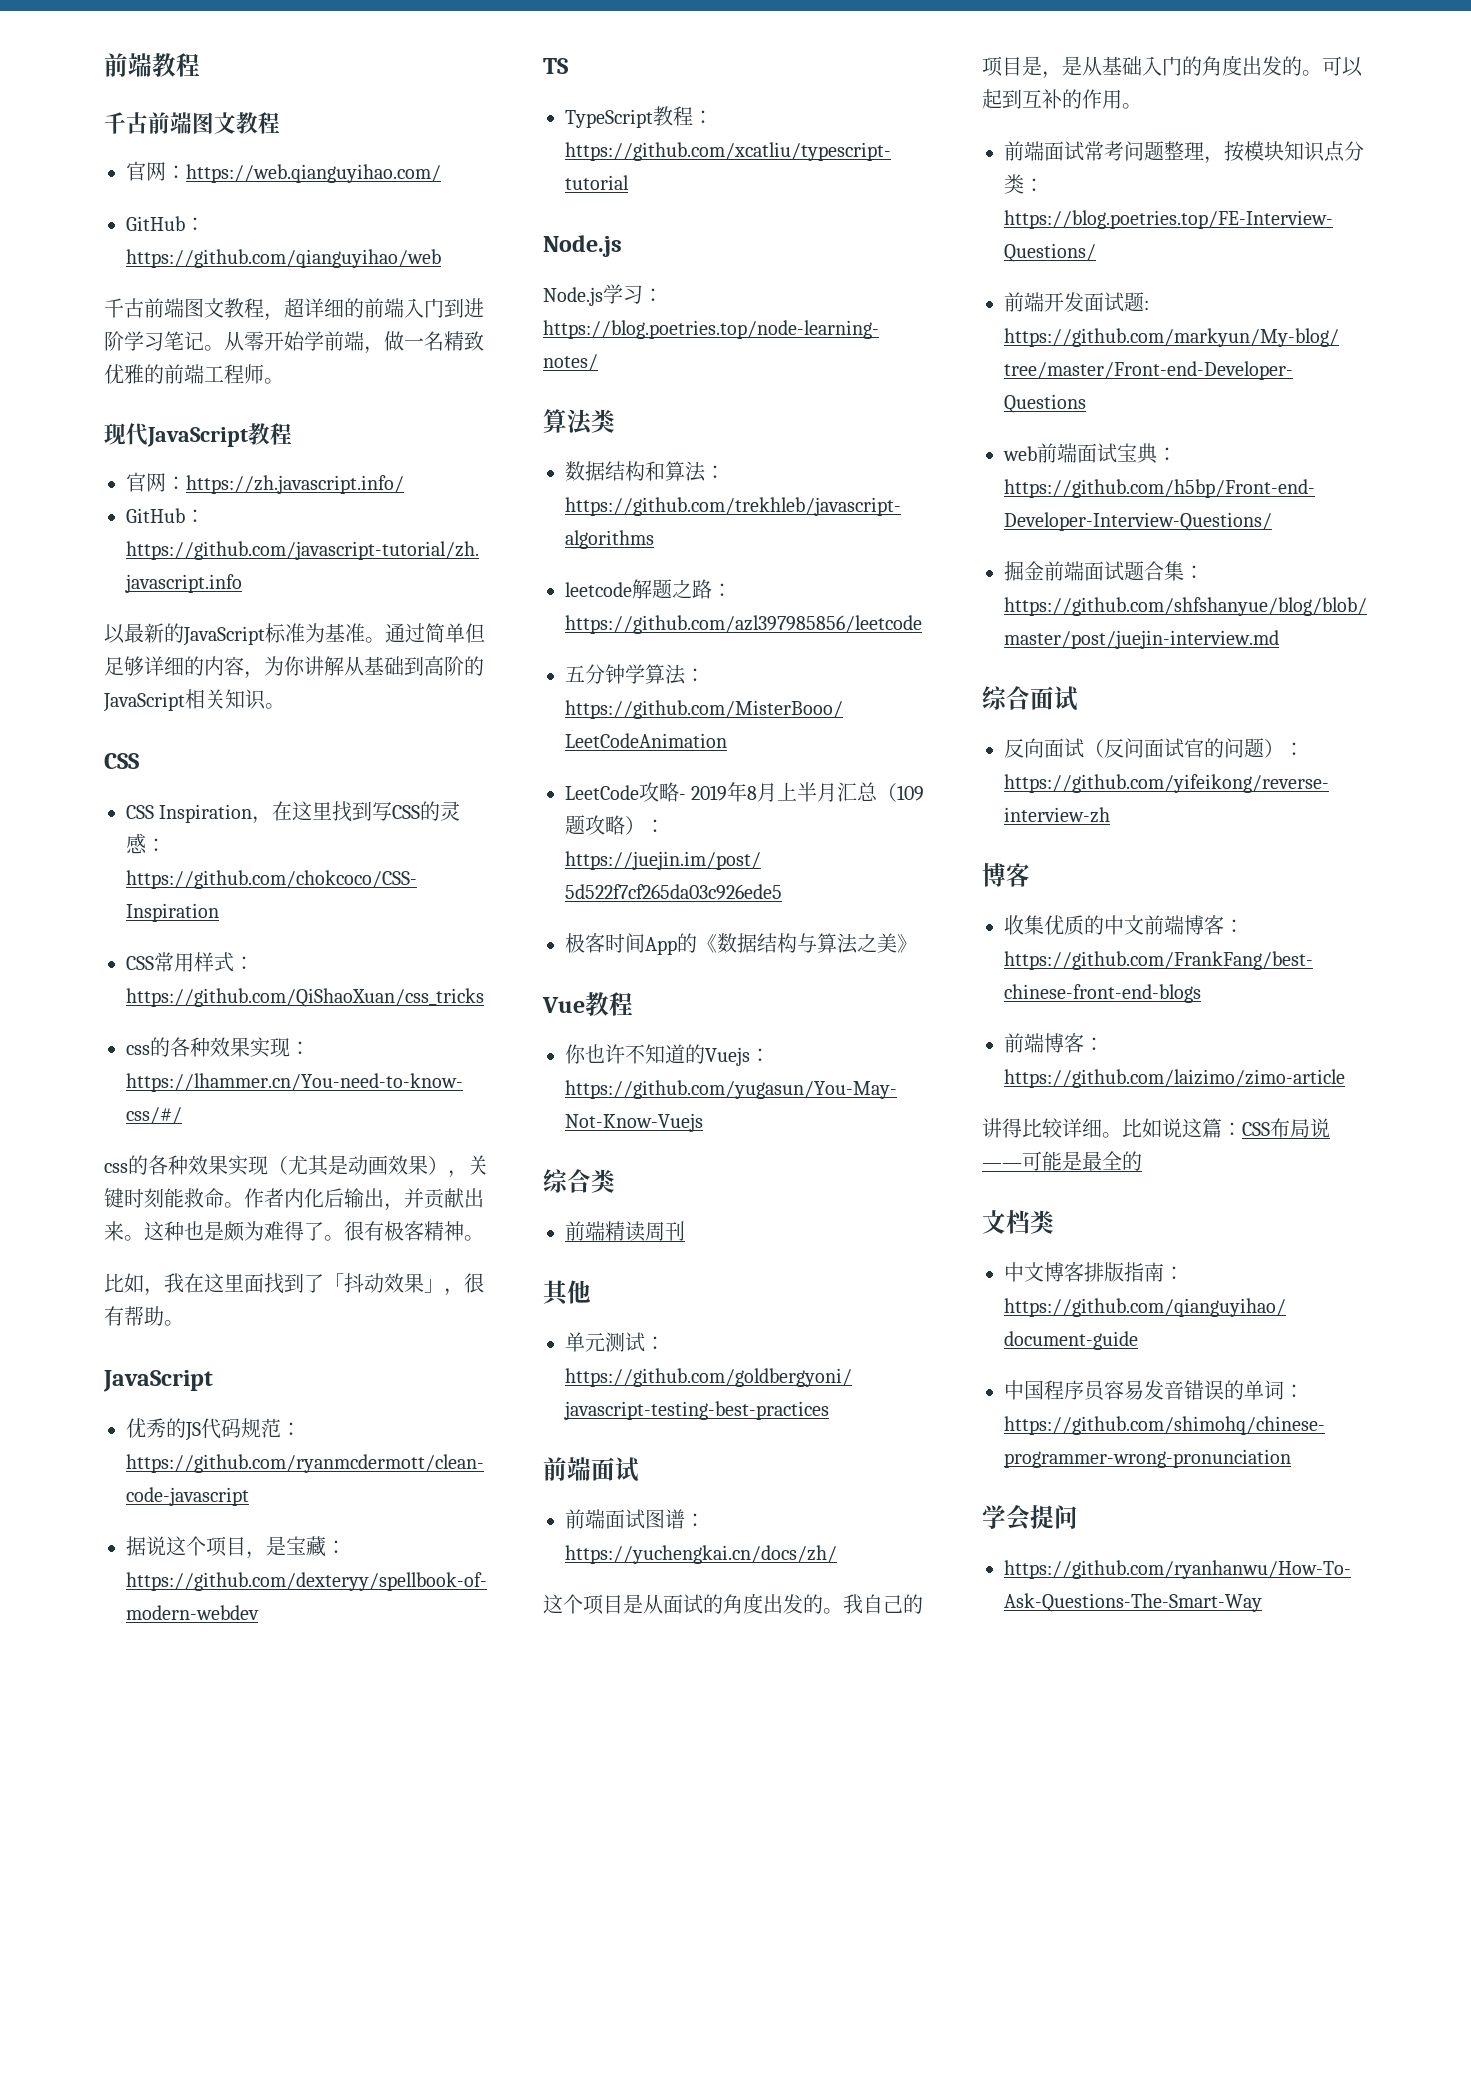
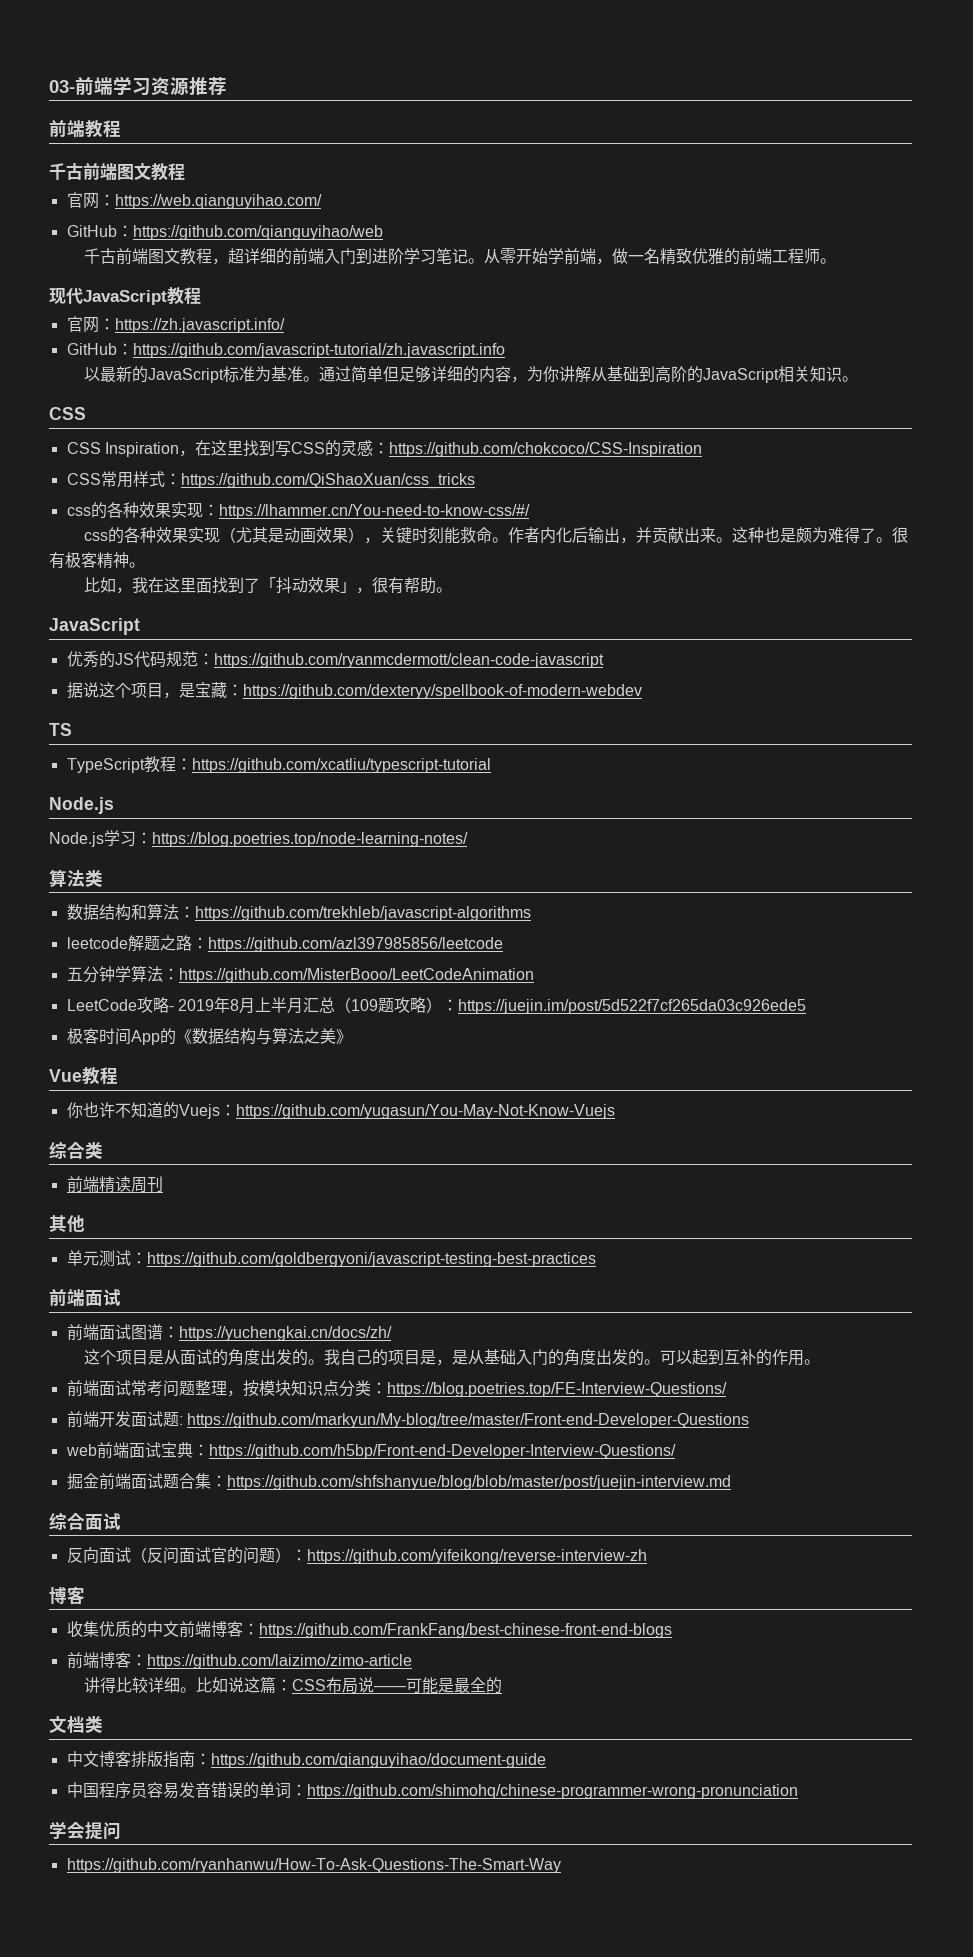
(104, 65) none -> [49,76,227,96] 03-前端学习资源推荐 //

